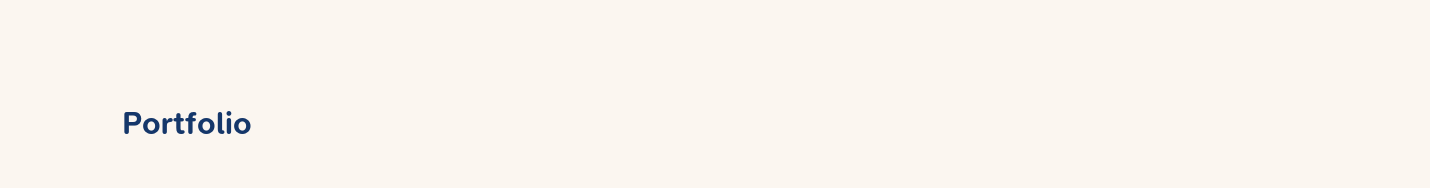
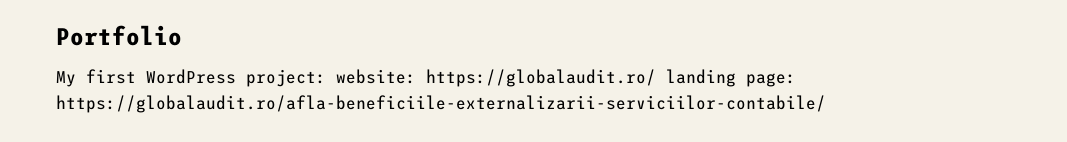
(252, 122) none -> [56,69,796,87] [56,95,826,113] // My first WordPress project: website: https://globalaudit.ro/ landing page: https://globalaudit.ro/afla-beneficiile-externalizarii-serviciilor-contabile/

